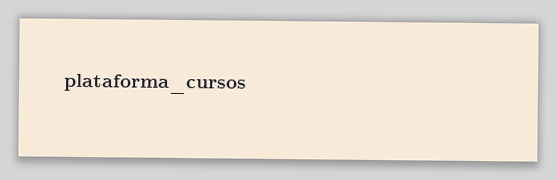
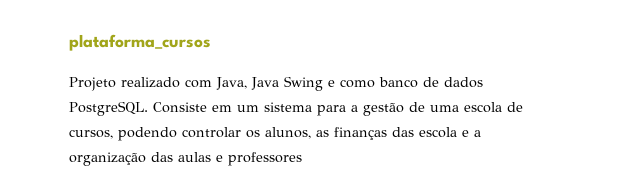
(247, 84) none -> [69,76,483,91] [69,101,523,116] [69,127,481,141] [69,152,302,166] // Projeto realizado com Java, Java Swing e como banco de dados PostgreSQL. Consiste em um sistema para a gestão de uma escola de cursos, podendo controlar os alunos, as finanças das escola e a organização das aulas e professores

